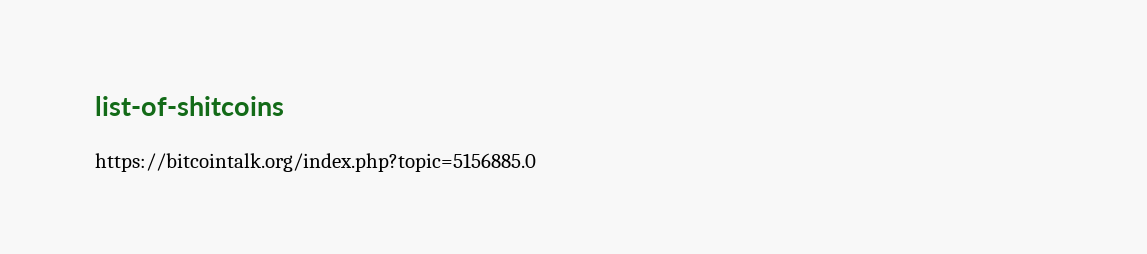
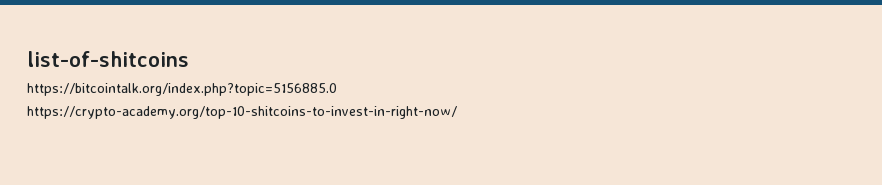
(536, 162) none -> [27,106,457,119] // https://crypto-academy.org/top-10-shitcoins-to-invest-in-right-now/

